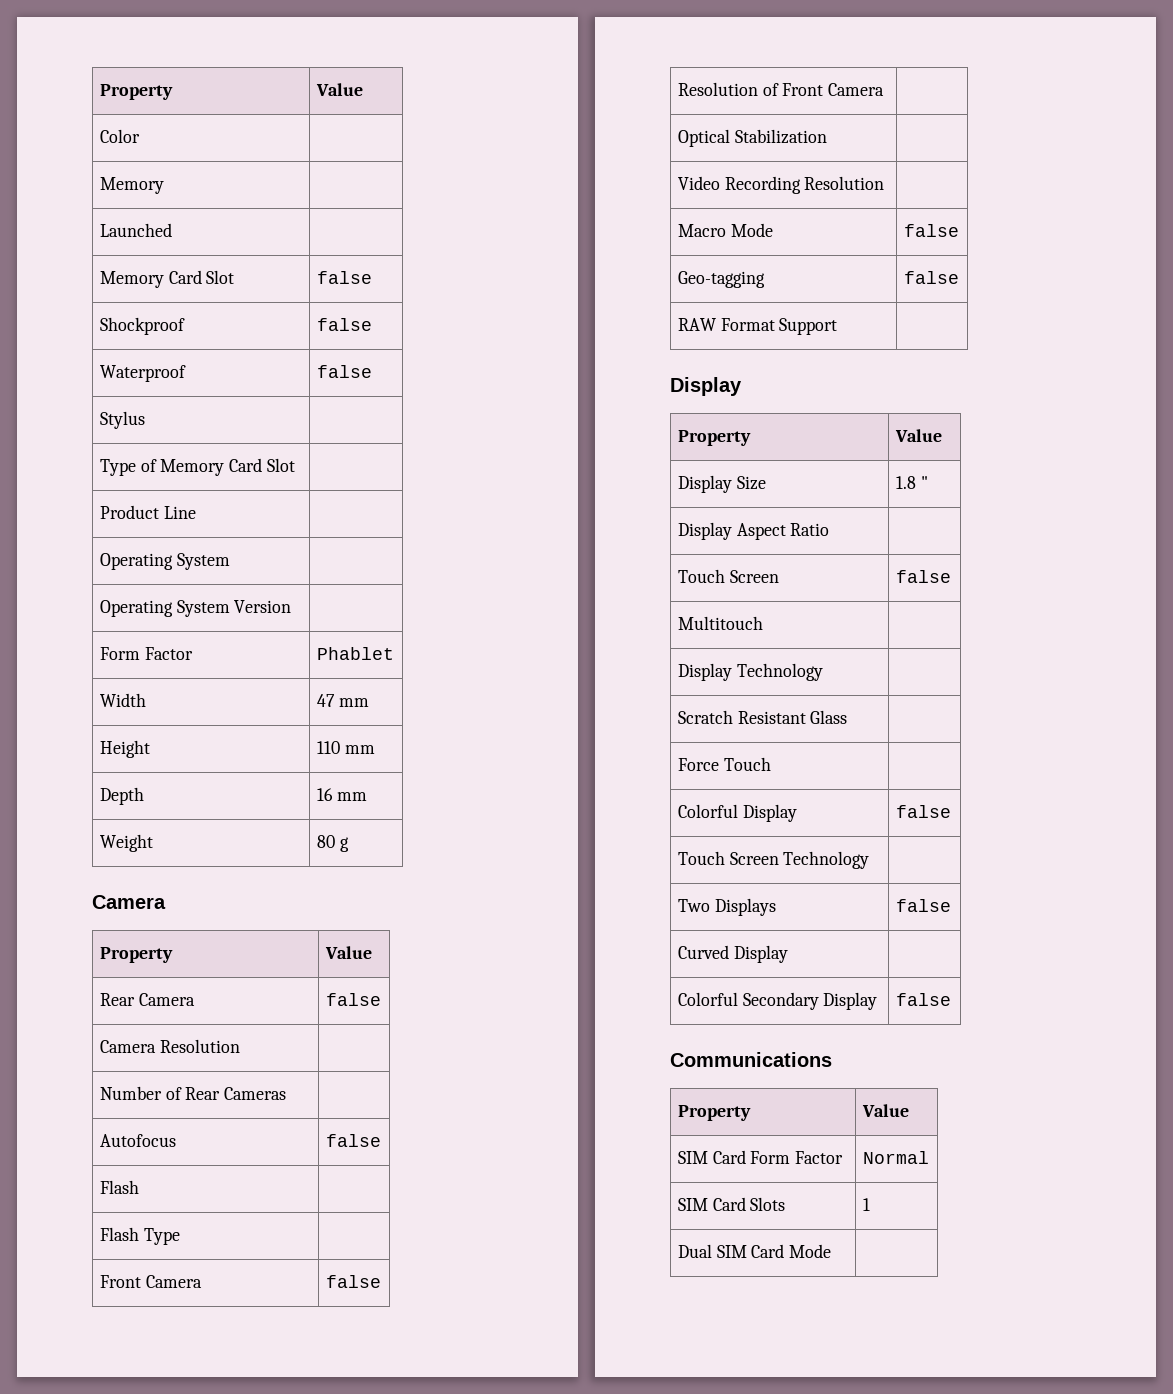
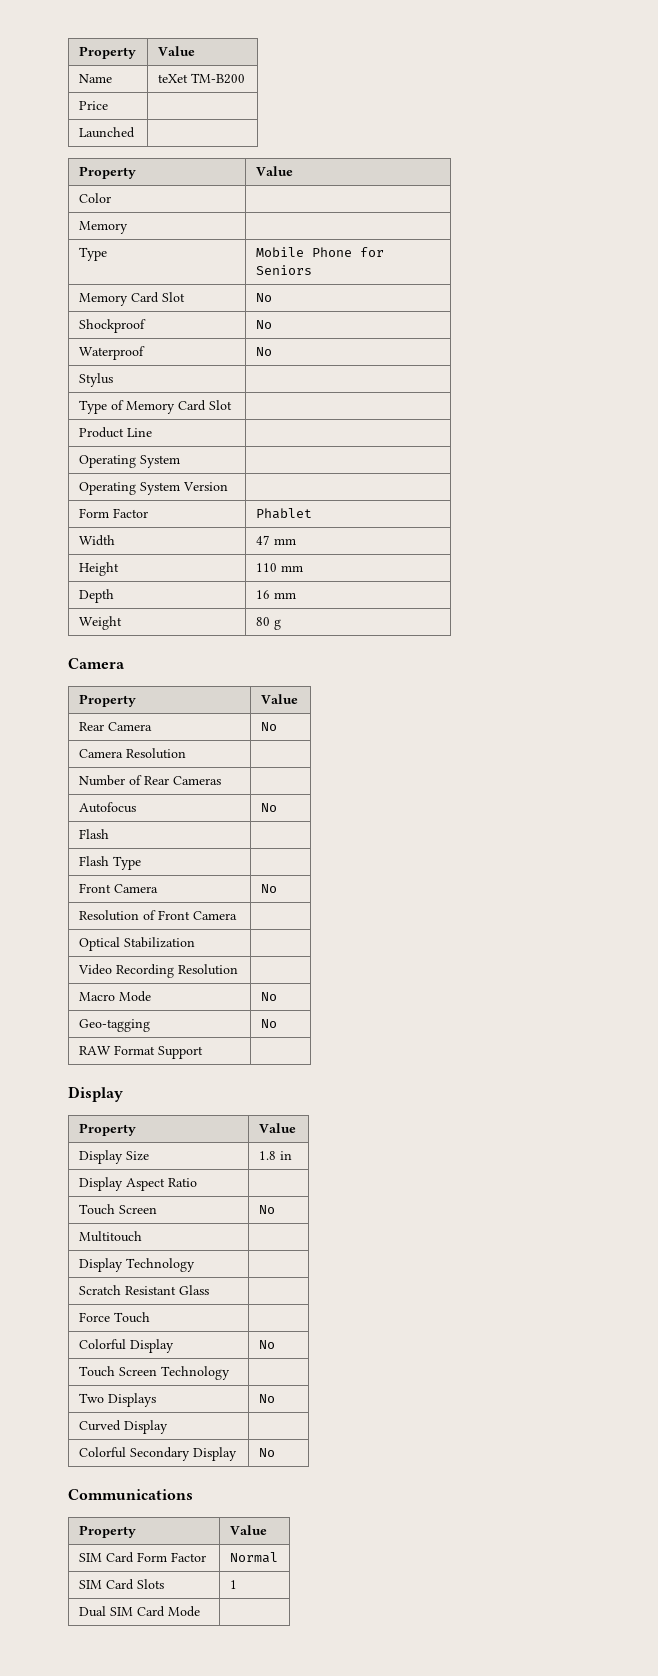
[99,84,173,100] [315,83,363,96] [99,129,140,143] [99,177,164,194] [99,223,172,237] [99,270,235,288] [316,271,372,284] Property | Value // Color | // Memory | // Launched | // Memory Card Slot | false -> [78,46,136,59] [157,46,195,56] [78,74,112,83] [157,73,245,84] [78,101,108,110] [78,127,135,138] [78,166,136,179] [255,166,293,176] [78,193,111,203] [78,221,128,234] [78,247,107,261] [255,247,384,257] [255,265,312,275] [78,292,185,306] [255,293,272,302] Property | Value // Name | teXet TM-B200 // Price | // Launched | // Property | Value // Color | // Memory | // Type | Mobile Phone for Seniors // Memory Card Slot | No
[316,318,372,331] false -> [255,320,272,329] No
[316,365,372,378] false -> [255,347,272,356] No
[325,993,381,1006] false -> [260,722,277,731] No
[325,1134,381,1147] false -> [260,803,277,812] No
[325,1275,381,1288] false -> [260,884,277,893] No
[903,224,959,237] false -> [260,992,277,1001] No
[903,271,959,284] false -> [260,1019,277,1028] No
[920,476,928,489] " -> [279,1151,292,1160] in
[895,570,951,583] false -> [258,1205,275,1214] No
[895,805,951,818] false -> [258,1340,275,1349] No
[895,899,951,912] false -> [258,1394,275,1403] No
[895,993,951,1006] false -> [258,1448,275,1457] No

